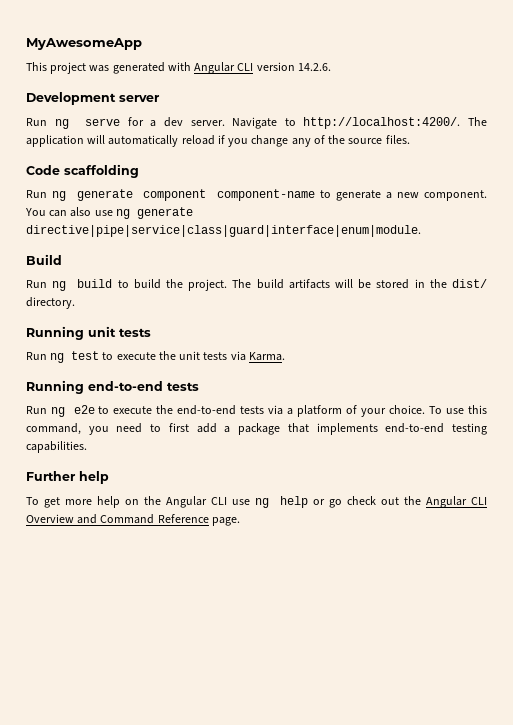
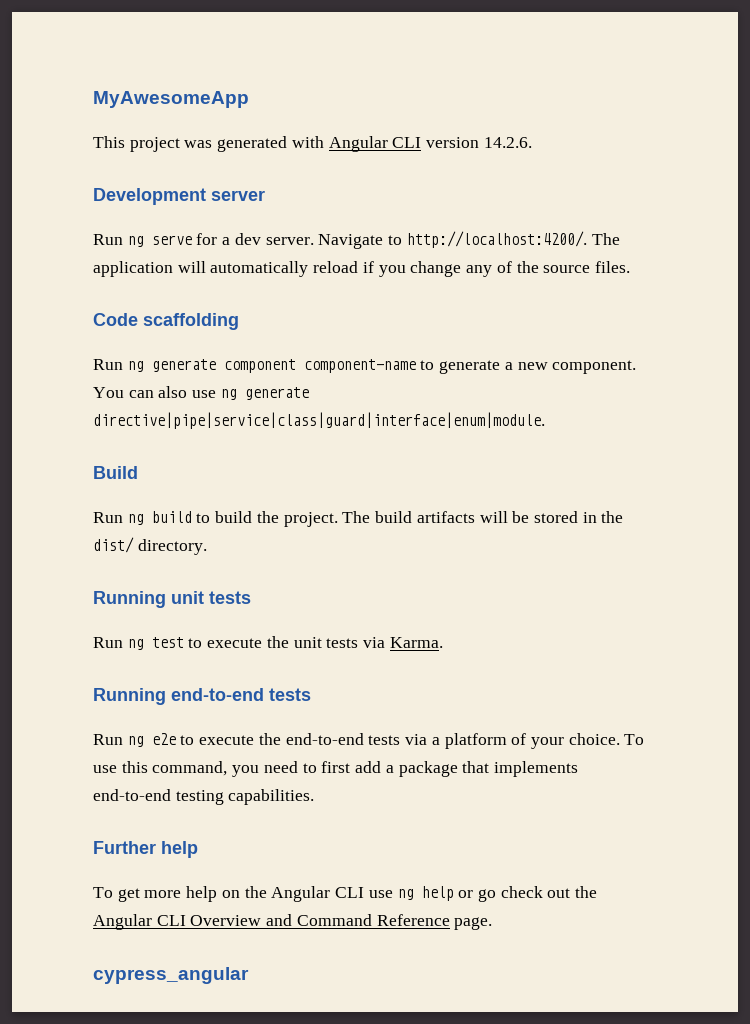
(240, 521) none -> [93,967,249,984] // cypress_angular

